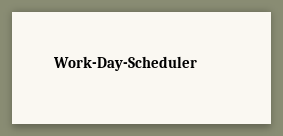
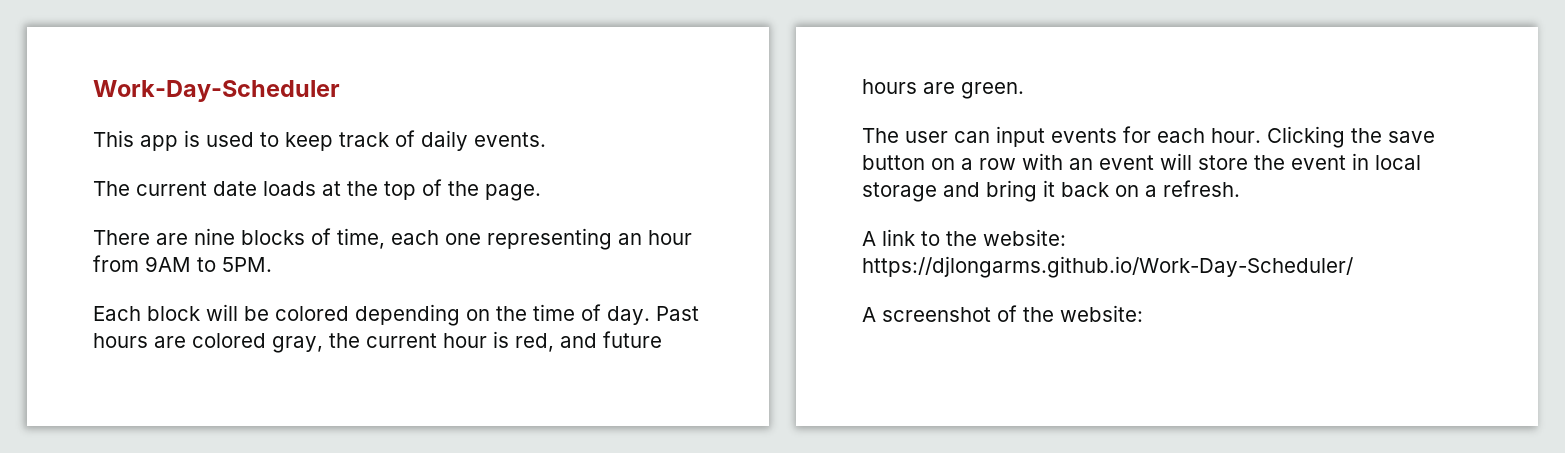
(197, 63) none -> [93,130,546,151] [93,179,541,201] [93,228,692,250] [93,255,272,272] [93,304,699,326] [93,331,662,353] [862,79,1024,99] [862,126,1435,148] [862,153,1421,170] [862,180,1240,202] [862,229,1066,246] [862,256,1353,278] [862,305,1143,322] // This app is used to keep track of daily events. // The current date loads at the top of the page. // There are nine blocks of time, each one representing an hour from 9AM to 5PM. // Each block will be colored depending on the time of day. Past hours are colored gray, the current hour is red, and future hours are green. // The user can input events for each hour. Clicking the save button on a row with an event will store the event in local storage and bring it back on a refresh. // A link to the website: https://djlongarms.github.io/Work-Day-Scheduler/ // A screenshot of the website:

